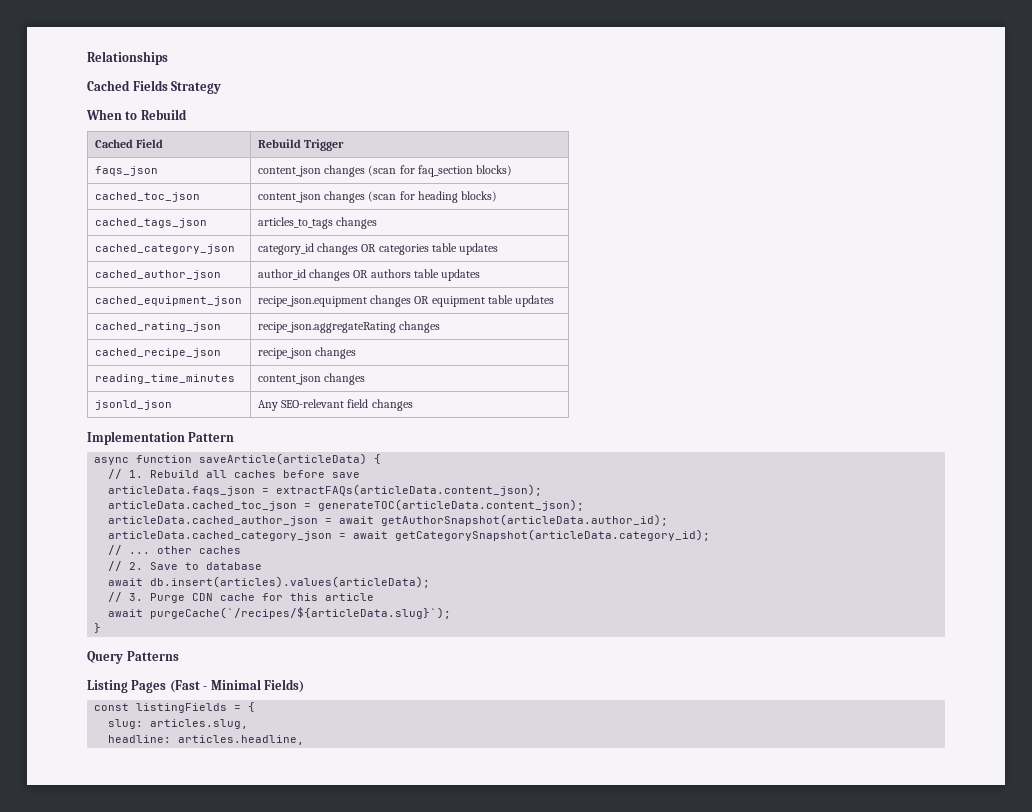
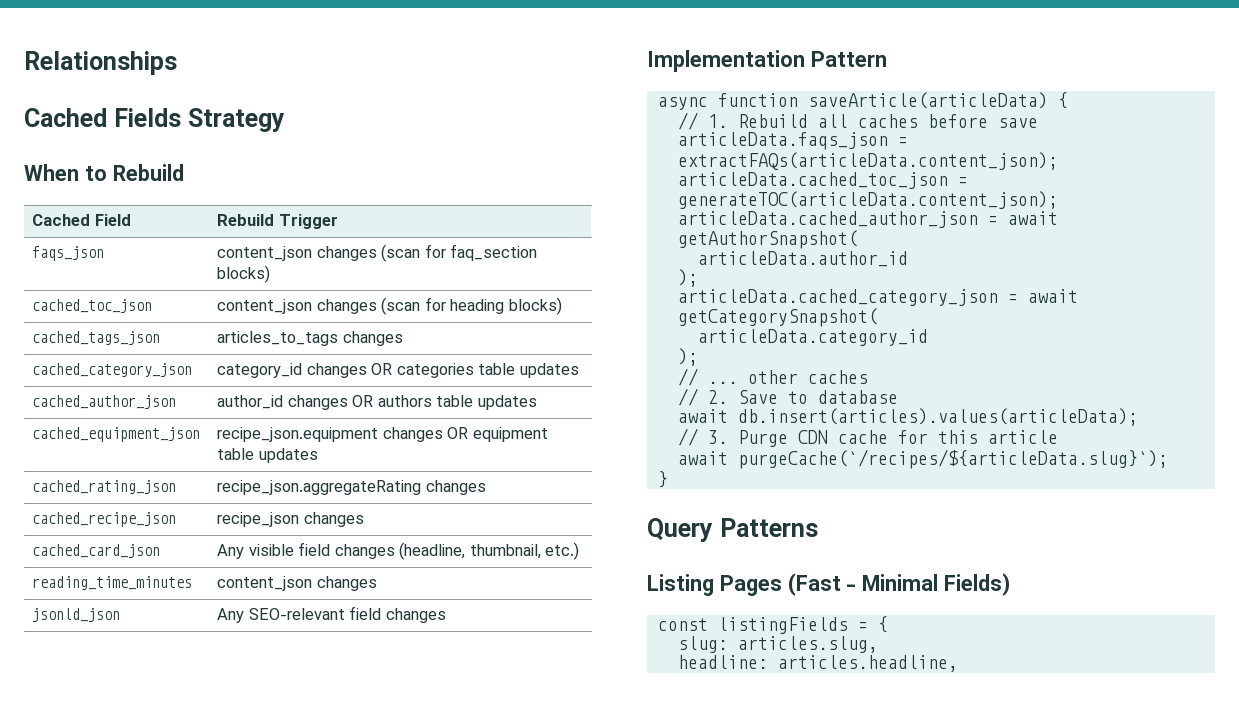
(357, 353) none -> [32,544,161,558] [217,542,579,560] // cached_card_json | Any visible field changes (headline, thumbnail, etc.)
[381,514,669,526] getAuthorSnapshot(articleData.author_id); -> [678,230,859,249] [698,251,909,267] [678,269,699,287] getAuthorSnapshot( // articleData.author_id // );
[395,529,711,541] getCategorySnapshot(articleData.category_id); -> [678,308,879,327] [698,329,929,346] [678,348,699,366] getCategorySnapshot( // articleData.category_id // );

